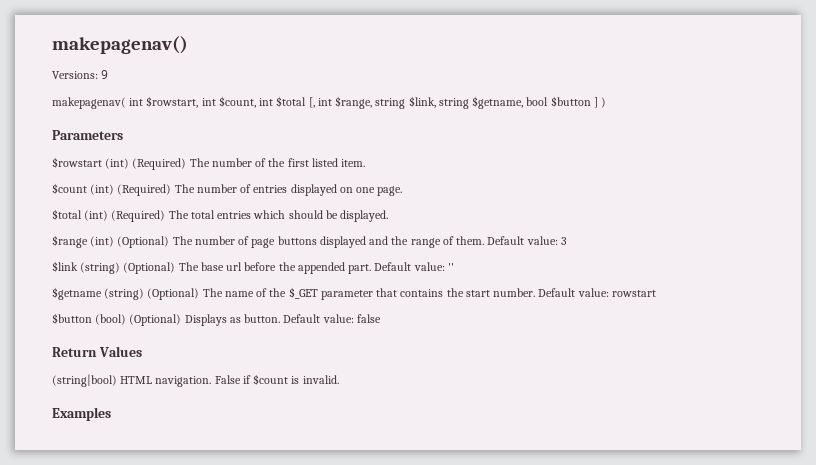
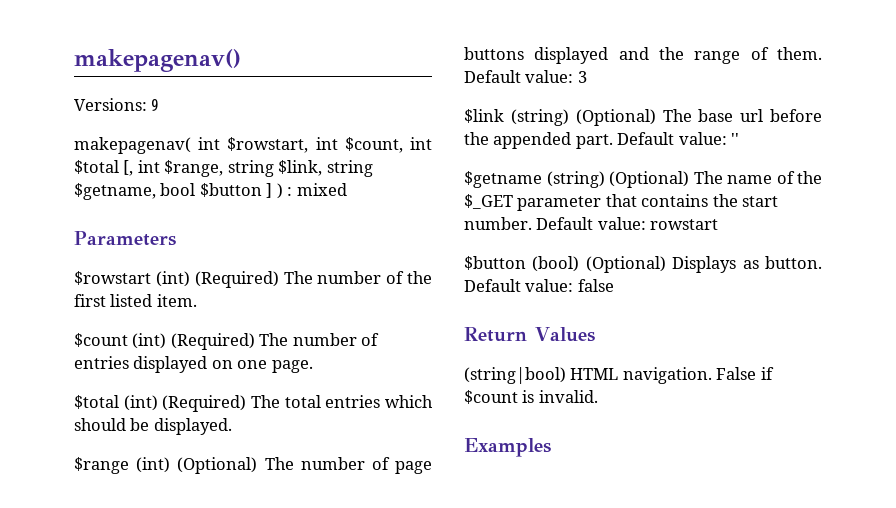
(607, 102) none -> [287,183,347,196] : mixed

